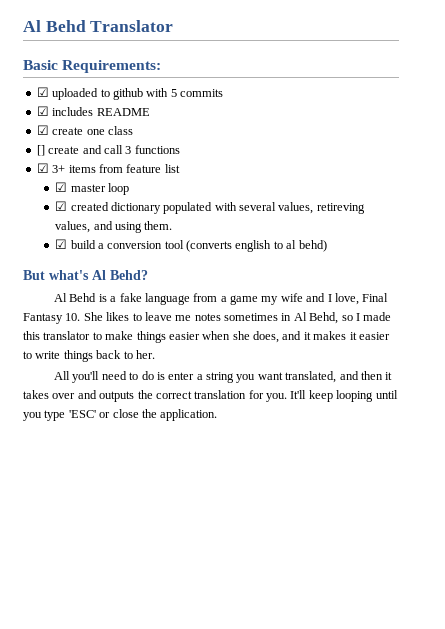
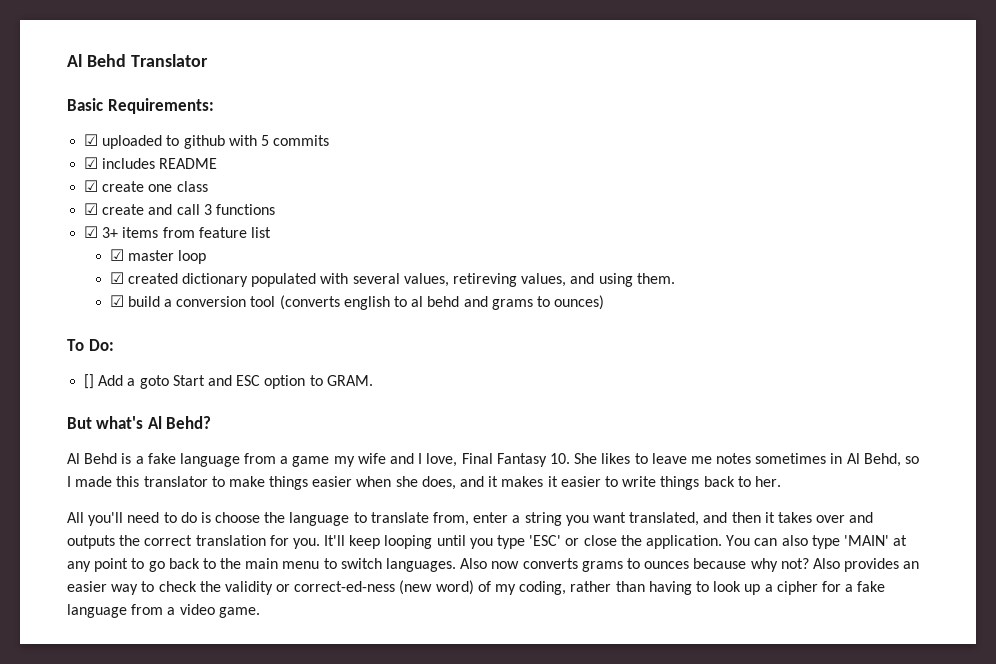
[36,145,45,156] [] -> [84,203,99,215] ☑
[298,240,327,252] behd) -> [427,295,605,310] [67,339,114,351] [84,374,373,389] behd and grams to ounces) // To Do: // [] Add a goto Start and ESC option to GRAM.
(165, 376) none -> [215,512,470,526] choose the language to translate from,
(218, 415) none -> [726,535,908,549] [67,558,920,572] [67,580,886,595] [67,604,260,618] You can also type 'MAIN' at any point to go back to the main menu to switch languages. Also now converts grams to ounces because why not? Also provides an easier way to check the validity or correct-ed-ness (new word) of my coding, rather than having to look up a cipher for a fake language from a video game.

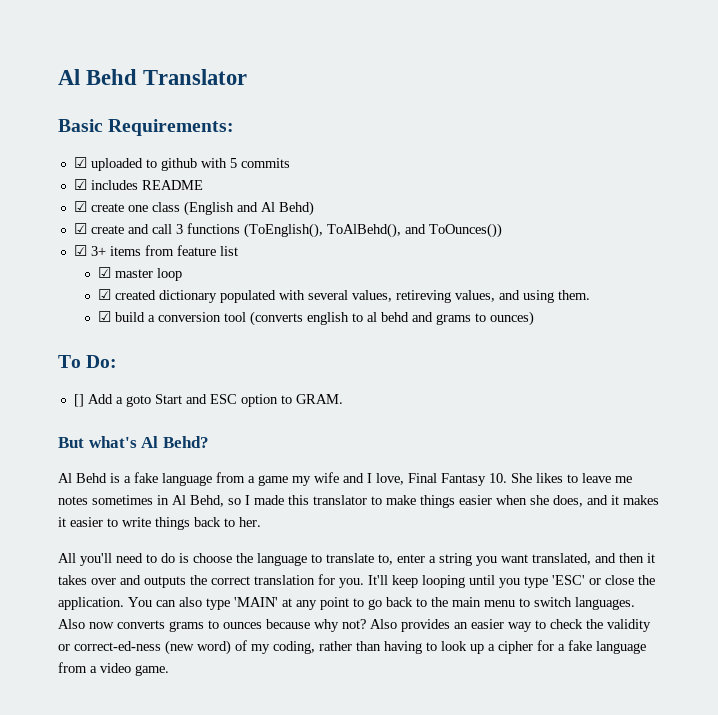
(208, 186) none -> [183,201,314,216] (English and Al Behd)
(275, 209) none -> [243,223,502,238] (ToEnglish(), ToAlBehd(), and ToOunces())
[433,512,470,526] from, -> [378,554,393,565] to,

